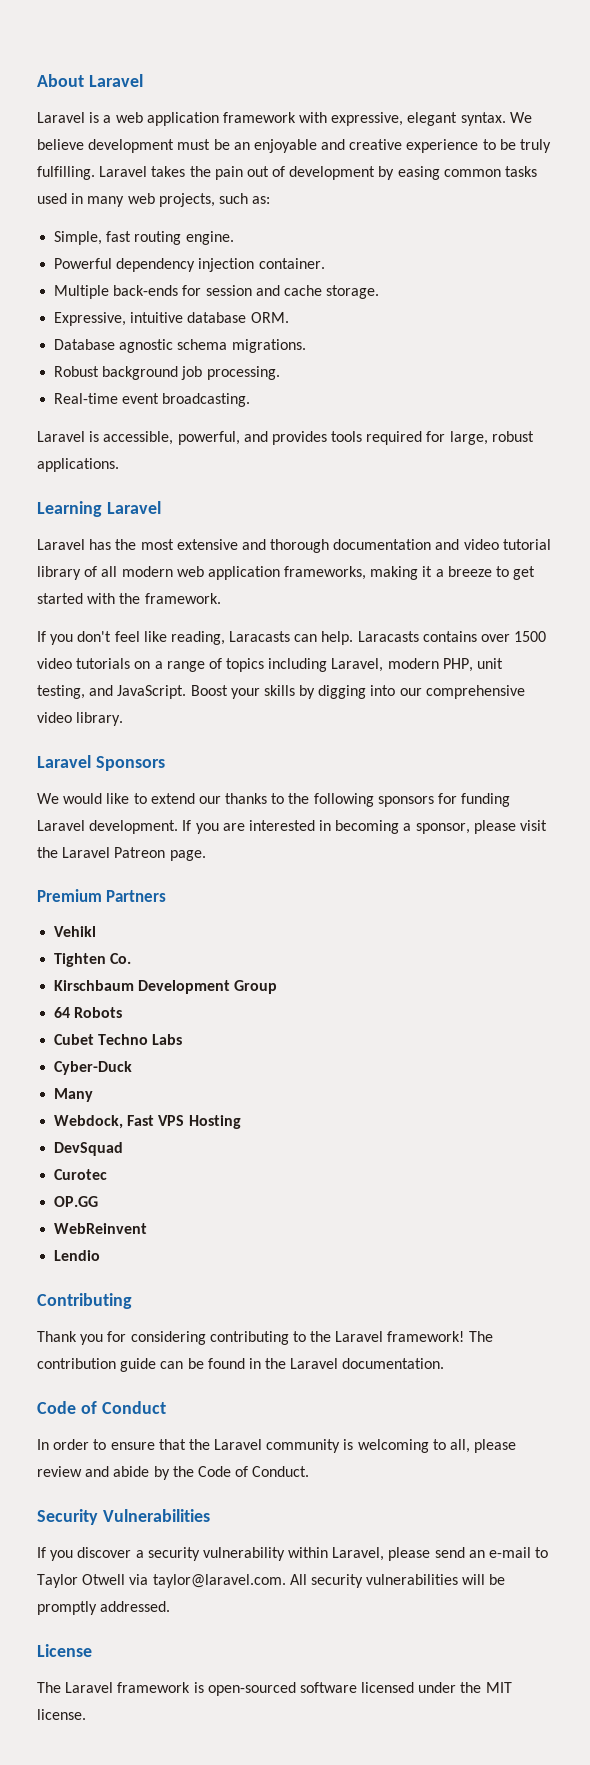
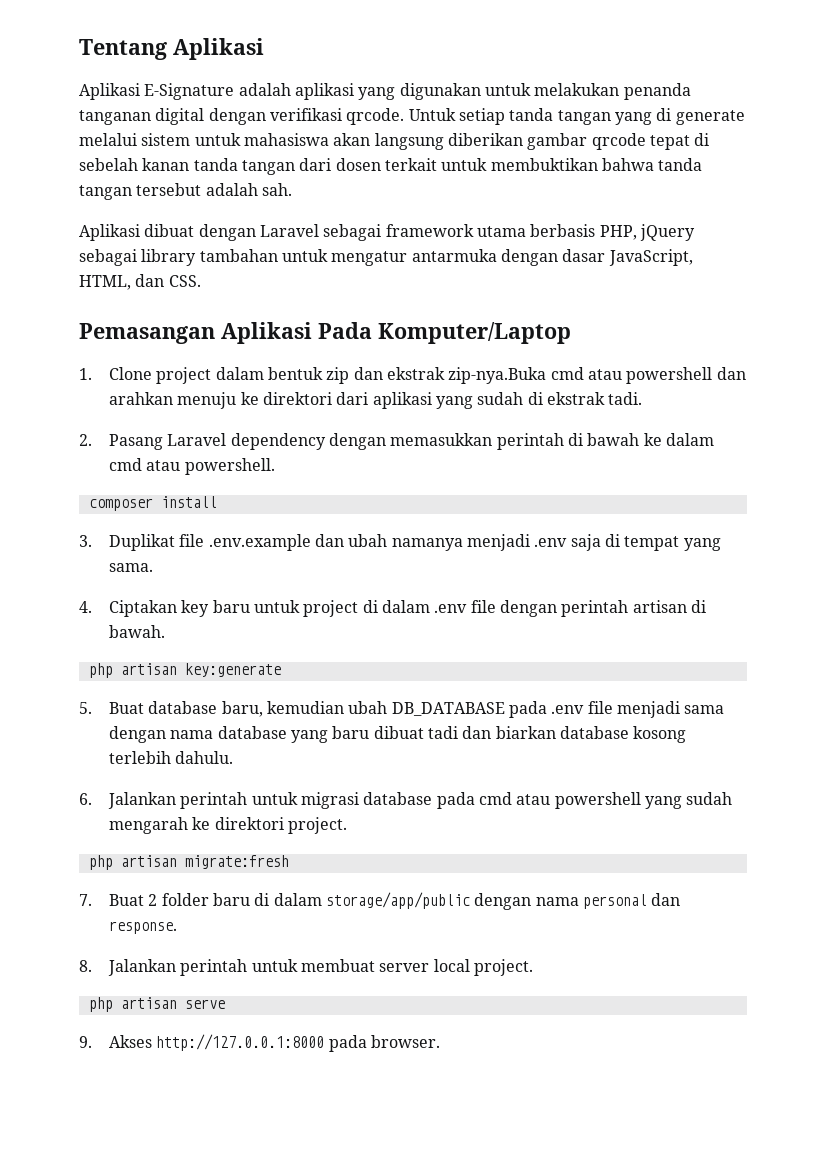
[37,74,143,87] [37,112,532,126] [37,139,552,153] [37,166,538,180] [37,193,271,207] [54,231,234,245] [54,258,325,272] [54,285,380,299] [54,312,289,326] [54,339,306,353] [54,366,280,380] [54,393,251,407] [37,431,534,445] [37,458,119,472] [37,501,161,517] [37,539,551,553] [37,566,536,580] [37,593,221,604] [37,631,547,645] [37,658,504,672] [37,685,525,699] [37,712,124,726] [37,755,165,771] [37,793,511,807] [37,820,548,834] [37,847,206,861] [37,889,167,902] [54,926,97,937] [54,953,132,967] [54,980,278,994] [54,1007,123,1018] [54,1034,183,1045] [54,1061,133,1075] [54,1088,94,1102] [54,1115,241,1129] [54,1142,124,1156] [54,1169,108,1180] [54,1196,99,1207] [54,1223,148,1234] [54,1250,101,1261] [37,1293,132,1309] [37,1331,493,1345] [37,1358,445,1372] [37,1401,166,1414] [37,1439,517,1453] [37,1466,310,1480] [37,1509,210,1525] [37,1547,549,1561] [37,1574,506,1588] [37,1601,171,1615] [37,1644,92,1657] [37,1682,512,1696] [37,1709,86,1720] About Laravel // Laravel is a web application framework with expressive, elegant syntax. We believe development must be an enjoyable and creative experience to be truly fulfilling. Laravel takes the pain out of development by easing common tasks used in many web projects, such as: // Simple, fast routing engine. // Powerful dependency injection container. // Multiple back-ends for session and cache storage. // Expressive, intuitive database ORM. // Database agnostic schema migrations. // Robust background job processing. // Real-time event broadcasting. // Laravel is accessible, powerful, and provides tools required for large, robust applications. // Learning Laravel // Laravel has the most extensive and thorough documentation and video tutorial library of all modern web application frameworks, making it a breeze to get started with the framework. // If you don't feel like reading, Laracasts can help. Laracasts contains over 1500 video tutorials on a range of topics including Laravel, modern PHP, unit testing, and JavaScript. Boost your skills by digging into our comprehensive video library. // Laravel Sponsors // We would like to extend our thanks to the following sponsors for funding Laravel development. If you are interested in becoming a sponsor, please visit the Laravel Patreon page. // Premium Partners // Vehikl // Tighten Co. // Kirschbaum Development Group // 64 Robots // Cubet Techno Labs // Cyber-Duck // Many // Webdock, Fast VPS Hosting // DevSquad // Curotec // OP.GG // WebReinvent // Lendio // Contributing // Thank you for considering contributing to the Laravel framework! The contribution guide can be found in the Laravel documentation. // Code of Conduct // In order to ensure that the Laravel community is welcoming to all, please review and abide by the Code of Conduct. // Security Vulnerabilities // If you discover a security vulnerability within Laravel, please send an e-mail to Taylor Otwell via taylor@laravel.com. All security vulnerabilities will be promptly addressed. // License // The Laravel framework is open-sourced software licensed under the MIT license. -> [79,38,264,60] [79,83,691,100] [79,108,745,125] [79,133,710,150] [79,158,703,175] [79,183,292,200] [79,224,695,241] [79,249,693,266] [79,274,201,290] [79,322,571,344] [79,367,746,384] [109,392,643,409] [79,433,714,450] [109,458,275,475] [88,496,217,511] [79,534,721,551] [109,563,154,572] [79,600,706,617] [109,625,166,638] [88,663,281,678] [79,701,725,718] [109,726,687,743] [109,751,234,764] [79,792,733,809] [109,817,348,834] [88,855,289,870] [79,892,681,910] [109,921,178,934] [79,959,533,976] [88,997,225,1012] [79,1034,441,1052] Tentang Aplikasi // Aplikasi E-Signature adalah aplikasi yang digunakan untuk melakukan penanda tanganan digital dengan verifikasi qrcode. Untuk setiap tanda tangan yang di generate melalui sistem untuk mahasiswa akan langsung diberikan gambar qrcode tepat di sebelah kanan tanda tangan dari dosen terkait untuk membuktikan bahwa tanda tangan tersebut adalah sah. // Aplikasi dibuat dengan Laravel sebagai framework utama berbasis PHP, jQuery sebagai library tambahan untuk mengatur antarmuka dengan dasar JavaScript, HTML, dan CSS. // Pemasangan Aplikasi Pada Komputer/Laptop // 1. Clone project dalam bentuk zip dan ekstrak zip-nya.Buka cmd atau powershell dan arahkan menuju ke direktori dari aplikasi yang sudah di ekstrak tadi. // 2. Pasang Laravel dependency dengan memasukkan perintah di bawah ke dalam cmd atau powershell. // composer install // 3. Duplikat file .env.example dan ubah namanya menjadi .env saja di tempat yang sama. // 4. Ciptakan key baru untuk project di dalam .env file dengan perintah artisan di bawah. // php artisan key:generate // 5. Buat database baru, kemudian ubah DB_DATABASE pada .env file menjadi sama dengan nama database yang baru dibuat tadi dan biarkan database kosong terlebih dahulu. // 6. Jalankan perintah untuk migrasi database pada cmd atau powershell yang sudah mengarah ke direktori project. // php artisan migrate:fresh // 7. Buat 2 folder baru di dalam storage/app/public dengan nama personal dan response. // 8. Jalankan perintah untuk membuat server local project. // php artisan serve // 9. Akses http://127.0.0.1:8000 pada browser.

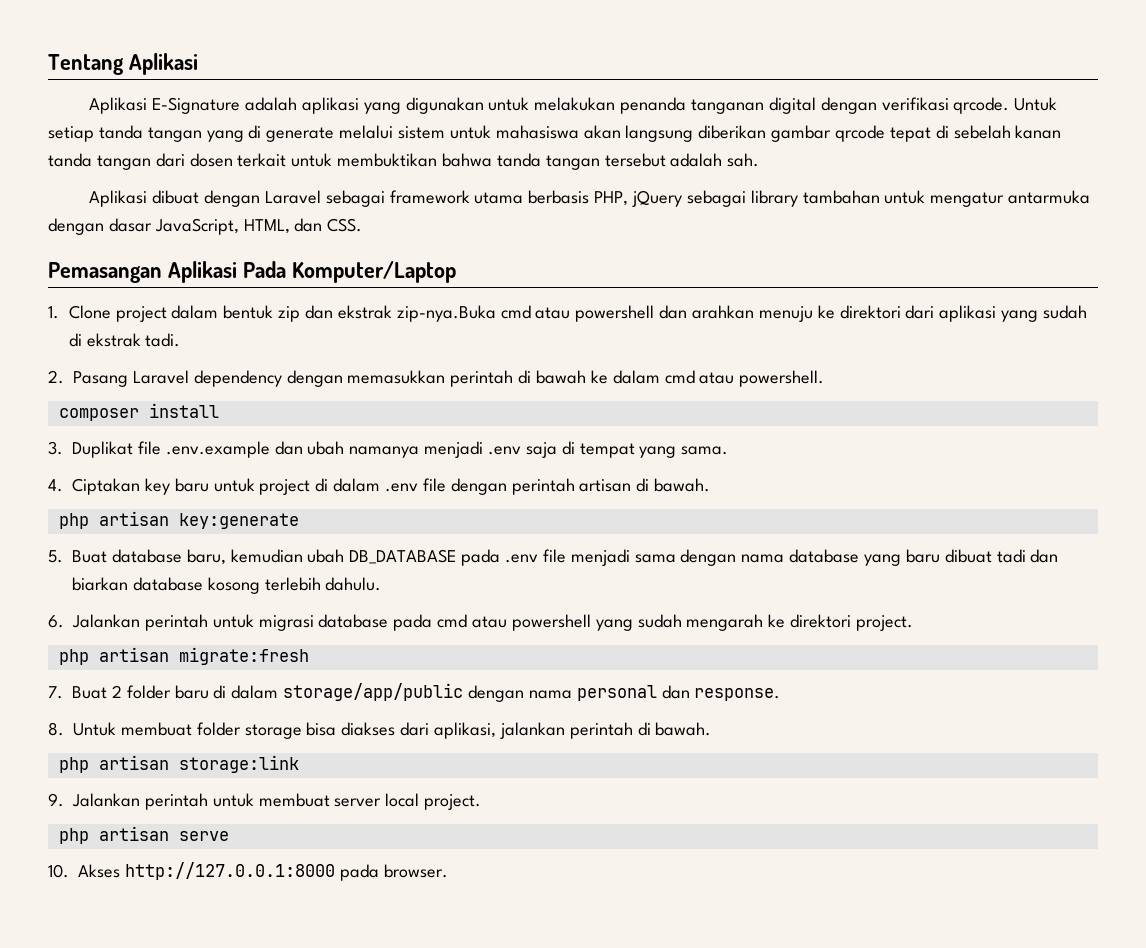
(92, 966) none -> [73,722,712,739] [58,755,299,773] [48,793,64,807] Untuk membuat folder storage bisa diakses dari aplikasi, jalankan perintah di bawah. // php artisan storage:link // 9.
[79,1036,92,1048] 9. -> [48,864,69,878] 10.

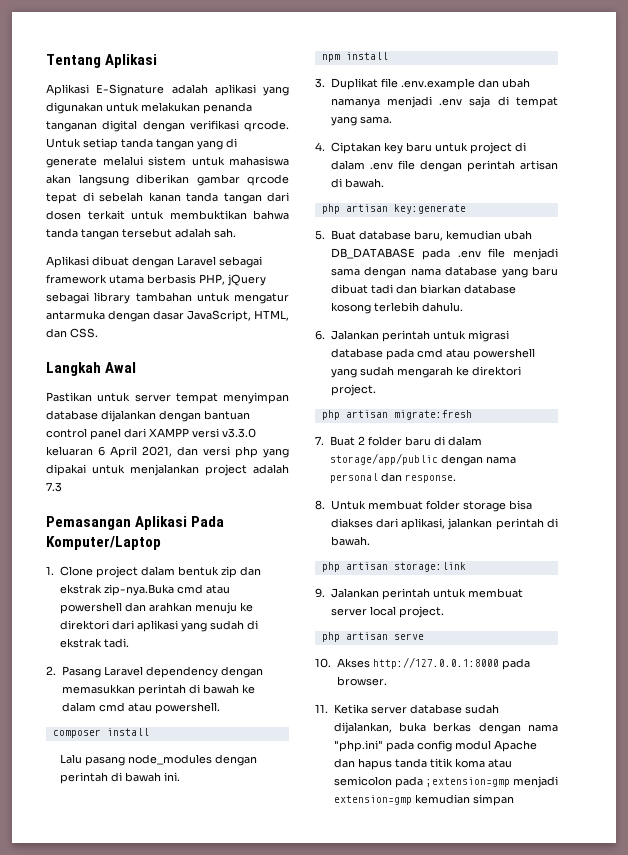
(363, 225) none -> [46,362,137,376] [46,392,289,404] [46,410,250,422] [46,428,256,440] [46,446,289,458] [46,464,289,476] [46,482,62,492] // Langkah Awal // Pastikan untuk server tempat menyimpan database dijalankan dengan bantuan control panel dari XAMPP versi v3.3.0 keluaran 6 April 2021, dan versi php yang dipakai untuk menjalankan project adalah 7.3
(219, 410) none -> [60,754,258,766] [60,772,181,784] [321,52,388,62] // Lalu pasang node_modules dengan perintah di bawah ini. // npm install
(448, 871) none -> [315,704,499,714] [333,722,558,734] [333,740,537,752] [333,758,512,770] [333,776,558,788] [333,794,514,806] // 11. Ketika server database sudah dijalankan, buka berkas dengan nama "php.ini" pada config modul Apache dan hapus tanda titik koma atau semicolon pada ;extension=gmp menjadi extension=gmp kemudian simpan

